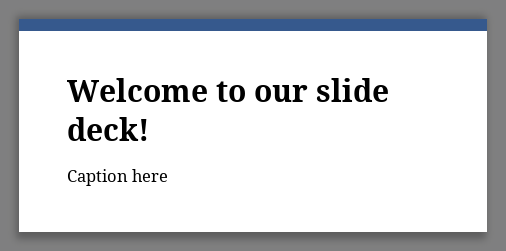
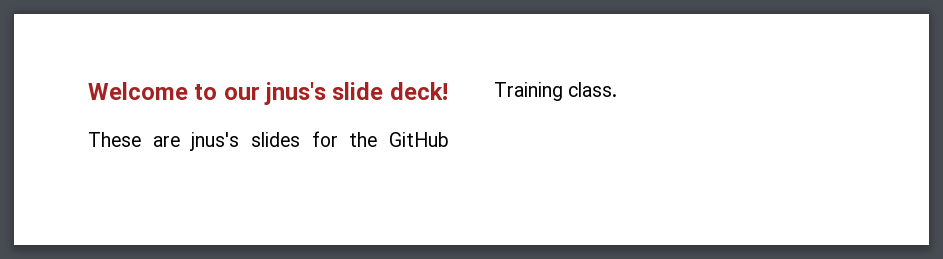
(309, 93) none -> [264,82,327,105] jnus's
[67,169,169,186] Caption here -> [88,131,449,151] [494,82,618,101] These are jnus's slides for the GitHub Training class.

